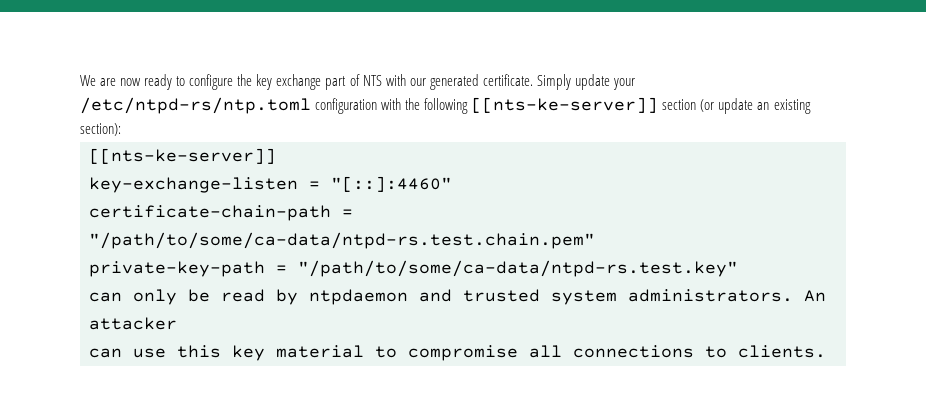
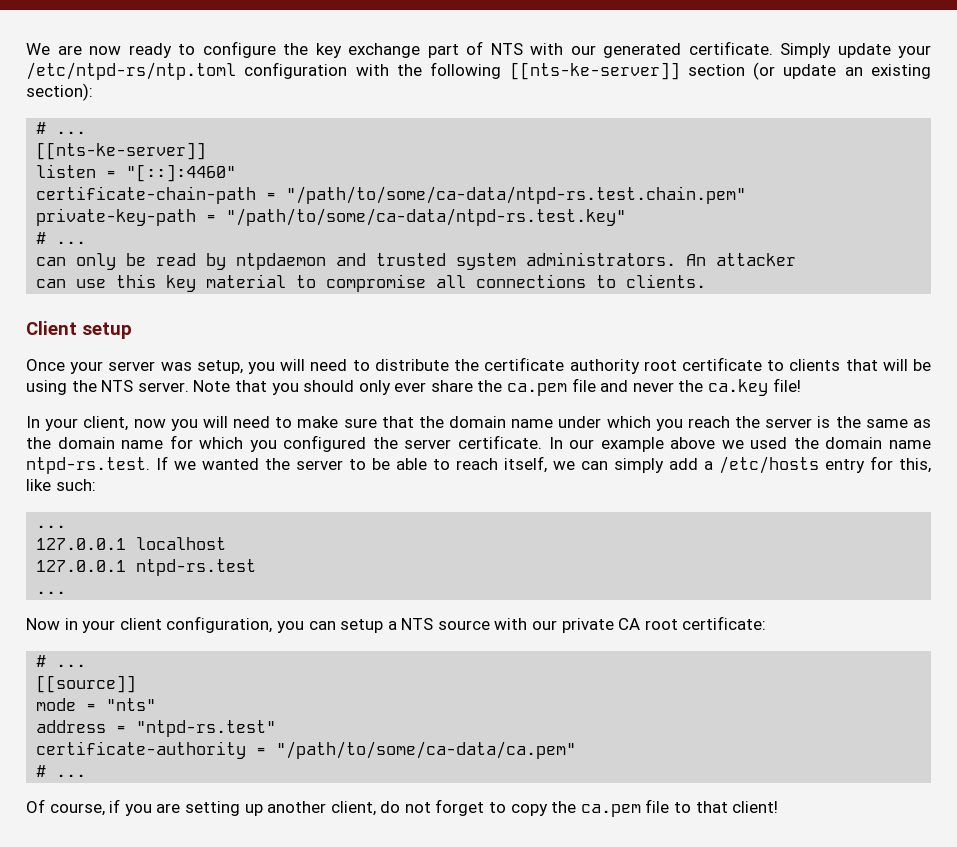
(121, 129) none -> [36,122,87,134] // # ...
[89,177,298,193] key-exchange-listen -> [36,164,97,178] listen
(738, 268) none -> [36,232,87,244] // # ...
(826, 351) none -> [26,321,132,339] [26,357,932,374] [26,378,801,396] [26,416,931,431] [26,435,931,452] [26,456,931,474] [26,479,96,491] [36,525,67,528] [36,537,227,550] [36,559,257,576] [36,591,67,594] [26,616,767,633] [36,655,87,667] [36,675,137,693] [36,698,157,711] [36,720,277,737] [36,741,577,759] [36,765,87,777] [26,799,779,817] // Client setup // Once your server was setup, you will need to distribute the certificate authority root certificate to clients that will be using the NTS server. Note that you should only ever share the ca.pem file and never the ca.key file! // In your client, now you will need to make sure that the domain name under which you reach the server is the same as the domain name for which you configured the server certificate. In our example above we used the domain name ntpd-rs.test. If we wanted the server to be able to reach itself, we can simply add a /etc/hosts entry for this, like such: // ... // 127.0.0.1 localhost // 127.0.0.1 ntpd-rs.test // ... // Now in your client configuration, you can setup a NTS source with our private CA root certificate: // # ... // [[source]] // mode = "nts" // address = "ntpd-rs.test" // certificate-authority = "/path/to/some/ca-data/ca.pem" // # ... // Of course, if you are setting up another client, do not forget to copy the ca.pem file to that client!

